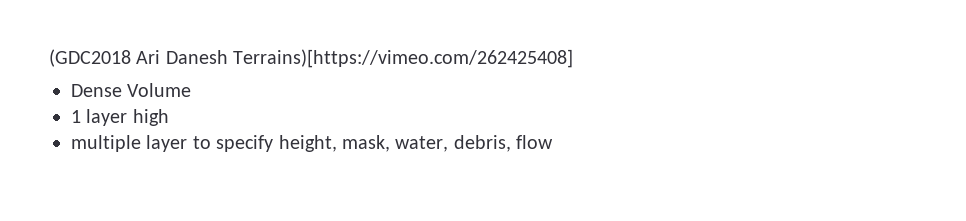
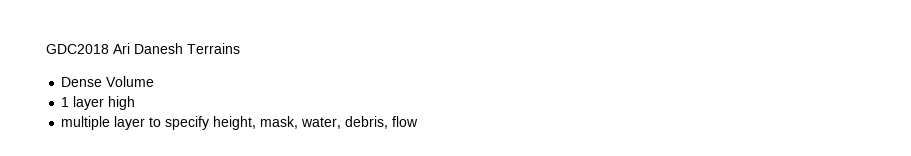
[49,49,131,67] (GDC2018 -> [46,44,109,54] GDC2018
[233,49,574,68] Terrains)[https://vimeo.com/262425408] -> [187,43,240,54] Terrains

